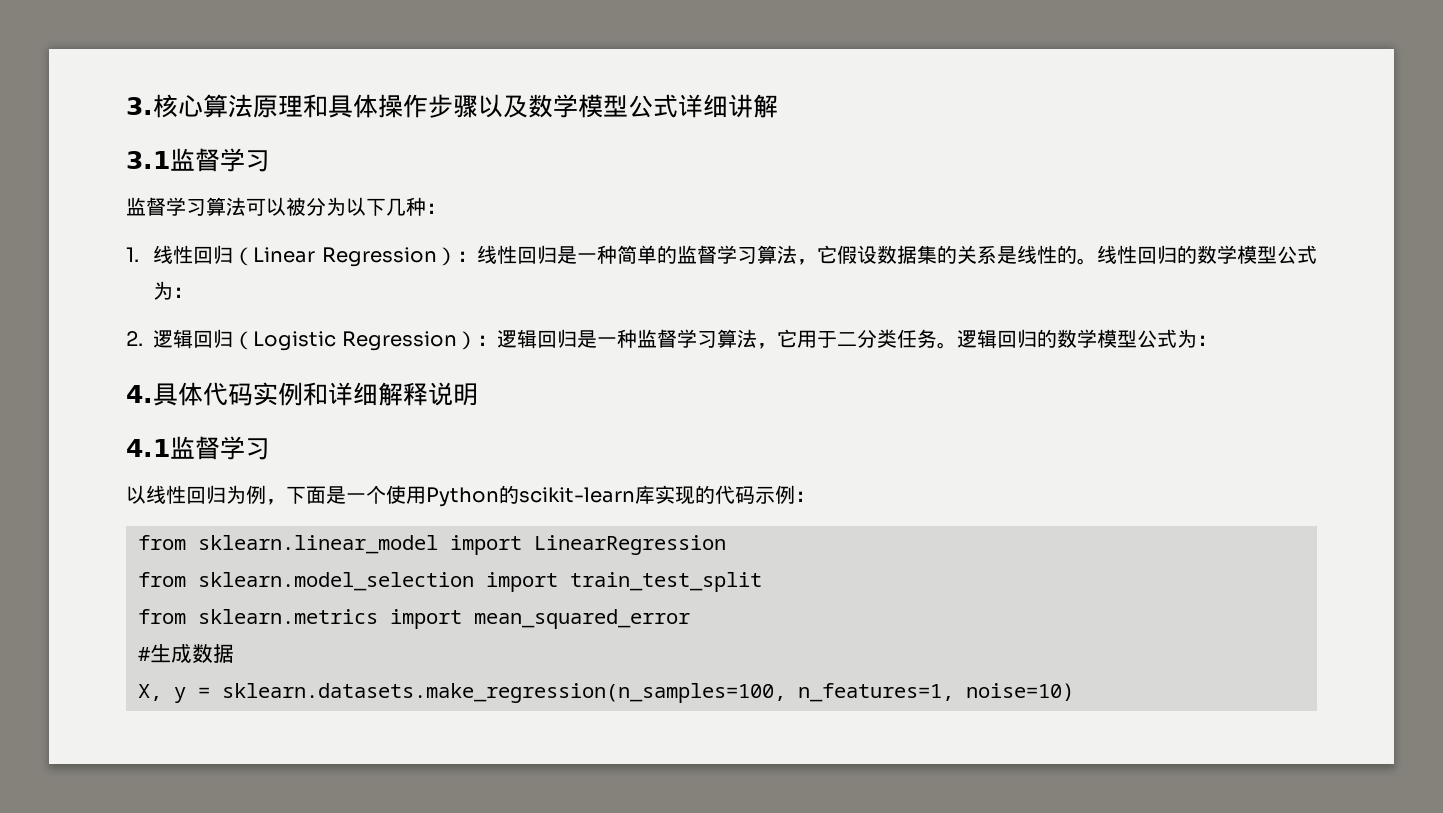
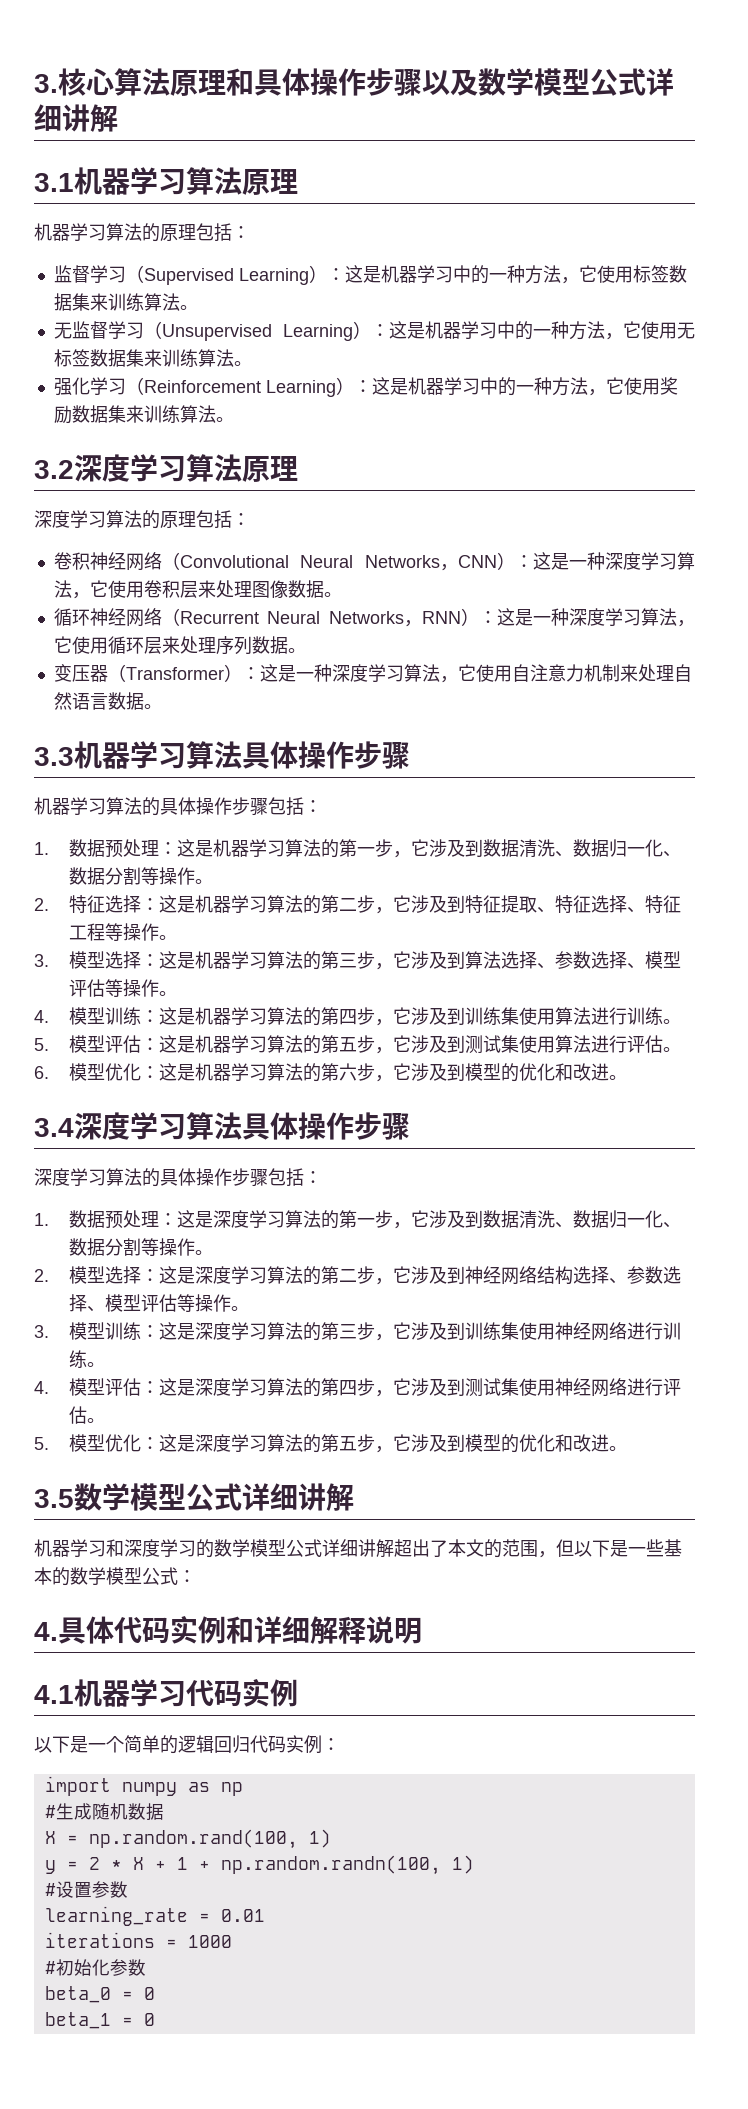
[170,148,270,172] [126,197,446,216] [126,245,1317,267] [153,281,194,300] [126,329,1197,351] 监督学习 // 监督学习算法可以被分为以下几种： // 1.线性回归（Linear Regression）：线性回归是一种简单的监督学习算法，它假设数据集的关系是线性的。线性回归的数学模型公式为： // 2.逻辑回归（Logistic Regression）：逻辑回归是一种监督学习算法，它用于二分类任务。逻辑回归的数学模型公式为 -> [74,167,298,195] [34,223,250,242] [53,265,687,285] [53,293,198,311] [53,321,695,341] [53,349,252,367] [53,377,678,397] [53,405,234,424] [34,454,298,482] [34,510,250,529] [53,552,695,571] [53,580,342,599] [53,608,695,627] [53,636,306,655] [53,664,692,683] [53,692,162,710] [34,741,410,769] [34,797,322,816] [34,839,681,858] [68,867,213,885] [34,895,681,914] [68,923,177,941] [34,951,681,970] [68,979,177,997] [34,1007,681,1026] [34,1035,681,1054] [34,1063,627,1082] [34,1112,410,1140] [34,1168,322,1187] [34,1210,681,1229] [68,1238,213,1256] [34,1266,681,1285] [68,1294,249,1312] [34,1322,681,1341] [68,1350,105,1368] [34,1378,681,1397] [68,1406,105,1424] [34,1434,627,1453] [34,1483,354,1511] [34,1539,682,1558] [34,1567,178,1586] 机器学习算法原理 // 机器学习算法的原理包括： // 监督学习（Supervised Learning）：这是机器学习中的一种方法，它使用标签数据集来训练算法。 // 无监督学习（Unsupervised Learning）：这是机器学习中的一种方法，它使用无标签数据集来训练算法。 // 强化学习（Reinforcement Learning）：这是机器学习中的一种方法，它使用奖励数据集来训练算法。 // 3.2深度学习算法原理 // 深度学习算法的原理包括： // 卷积神经网络（Convolutional Neural Networks，CNN）：这是一种深度学习算法，它使用卷积层来处理图像数据。 // 循环神经网络（Recurrent Neural Networks，RNN）：这是一种深度学习算法，它使用循环层来处理序列数据。 // 变压器（Transformer）：这是一种深度学习算法，它使用自注意力机制来处理自然语言数据。 // 3.3机器学习算法具体操作步骤 // 机器学习算法的具体操作步骤包括： // 1.数据预处理：这是机器学习算法的第一步，它涉及到数据清洗、数据归一化、数据分割等操作。 // 2.特征选择：这是机器学习算法的第二步，它涉及到特征提取、特征选择、特征工程等操作。 // 3.模型选择：这是机器学习算法的第三步，它涉及到算法选择、参数选择、模型评估等操作。 // 4.模型训练：这是机器学习算法的第四步，它涉及到训练集使用算法进行训练。 // 5.模型评估：这是机器学习算法的第五步，它涉及到测试集使用算法进行评估。 // 6.模型优化：这是机器学习算法的第六步，它涉及到模型的优化和改进。 // 3.4深度学习算法具体操作步骤 // 深度学习算法的具体操作步骤包括： // 1.数据预处理：这是深度学习算法的第一步，它涉及到数据清洗、数据归一化、数据分割等操作。 // 2.模型选择：这是深度学习算法的第二步，它涉及到神经网络结构选择、参数选择、模型评估等操作。 // 3.模型训练：这是深度学习算法的第三步，它涉及到训练集使用神经网络进行训练。 // 4.模型评估：这是深度学习算法的第四步，它涉及到测试集使用神经网络进行评估。 // 5.模型优化：这是深度学习算法的第五步，它涉及到模型的优化和改进。 // 3.5数学模型公式详细讲解 // 机器学习和深度学习的数学模型公式详细讲解超出了本文的范围，但以下是一些基本的数学模型公式
[170,436,270,460] [126,485,815,507] [138,535,726,555] [138,572,762,592] [138,609,690,629] 监督学习 // 以线性回归为例，下面是一个使用Python的scikit-learn库实现的代码示例： // from sklearn.linear_model import LinearRegression // from sklearn.model_selection import train_test_split // from sklearn.metrics import mean_squared_error -> [74,1679,298,1707] [34,1735,340,1754] [44,1776,243,1796] 机器学习代码实例 // 以下是一个简单的逻辑回归代码实例： // import numpy as np
(192, 653) none -> [91,1803,128,1820] 随机
[138,683,1074,703] X, y = sklearn.datasets.make_regression(n_samples=100, n_features=1, noise=10) -> [44,1829,331,1849] [44,1855,474,1875] [44,1881,128,1898] [44,1906,265,1926] [44,1932,232,1948] [44,1959,146,1976] [44,1986,155,2003] [44,2012,155,2029] X = np.random.rand(100, 1) // y = 2 * X + 1 + np.random.randn(100, 1) // #设置参数 // learning_rate = 0.01 // iterations = 1000 // #初始化参数 // beta_0 = 0 // beta_1 = 0

